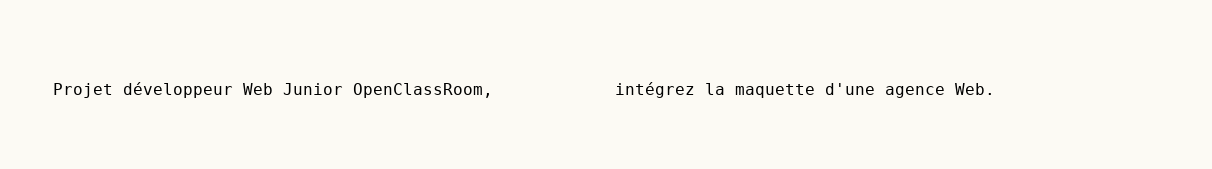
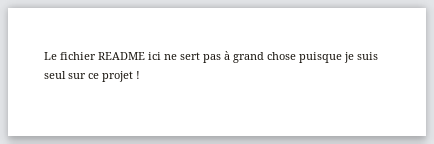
[53,82,995,98] Projet développeur Web Junior OpenClassRoom, intégrez la maquette d'une agence Web. -> [44,51,378,63] [44,71,140,82] Le fichier README ici ne sert pas à grand chose puisque je suis seul sur ce projet !

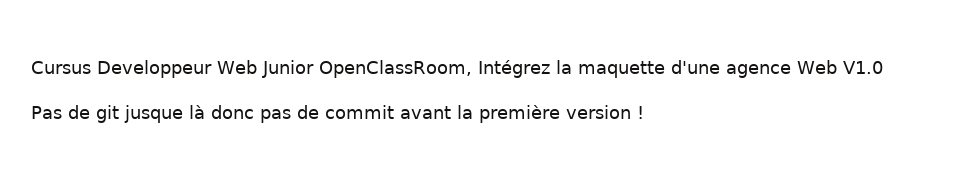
[44,51,378,63] [44,71,133,82] Le fichier README ici ne sert pas à grand chose puisque je suis seul sur ce projet -> [31,60,883,78] [31,105,631,123] Cursus Developpeur Web Junior OpenClassRoom, Intégrez la maquette d'une agence Web V1.0 // Pas de git jusque là donc pas de commit avant la première version

